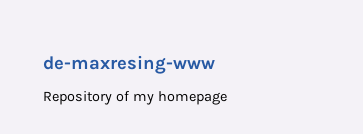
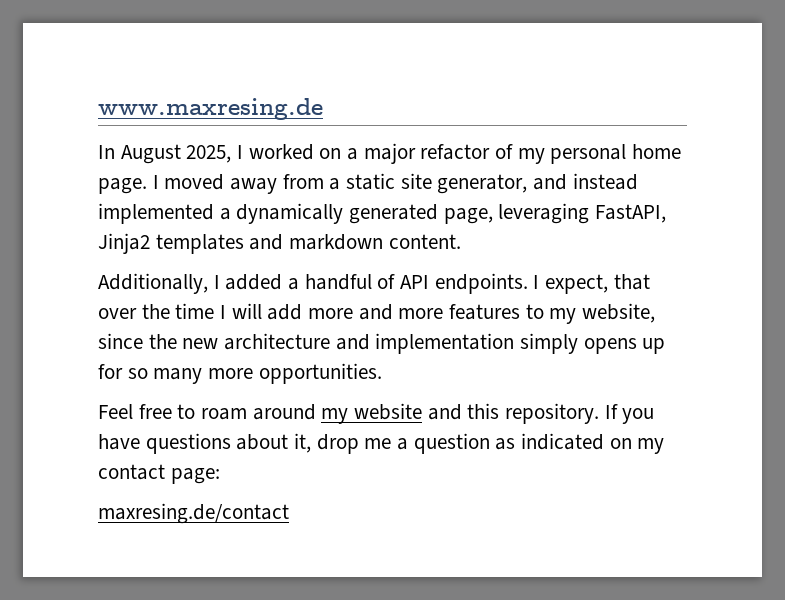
[43,55,215,74] [43,91,227,105] de-maxresing-www // Repository of my homepage -> [98,98,323,120] [98,143,682,164] [98,173,638,194] [98,203,667,224] [98,233,461,254] [98,273,650,294] [98,303,656,324] [98,333,666,354] [98,363,382,384] [98,403,655,424] [98,433,665,454] [98,464,220,484] [98,503,289,524] www.maxresing.de // In August 2025, I worked on a major refactor of my personal home page. I moved away from a static site generator, and instead implemented a dynamically generated page, leveraging FastAPI, Jinja2 templates and markdown content. // Additionally, I added a handful of API endpoints. I expect, that over the time I will add more and more features to my website, since the new architecture and implementation simply opens up for so many more opportunities. // Feel free to roam around my website and this repository. If you have questions about it, drop me a question as indicated on my contact page: // maxresing.de/contact

